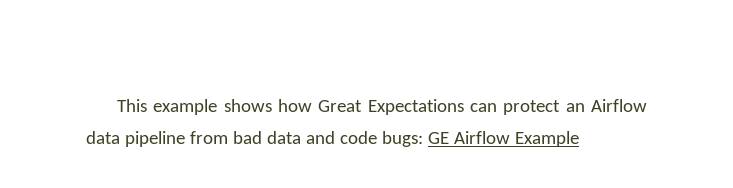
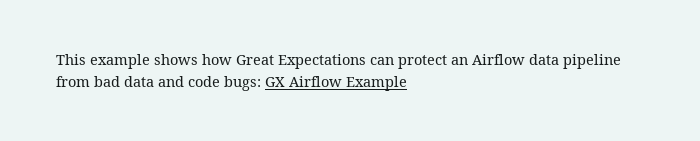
[427,132,449,144] GE -> [265,77,285,87] GX

